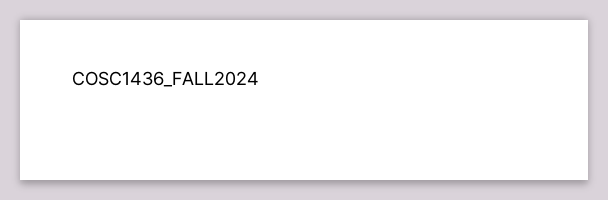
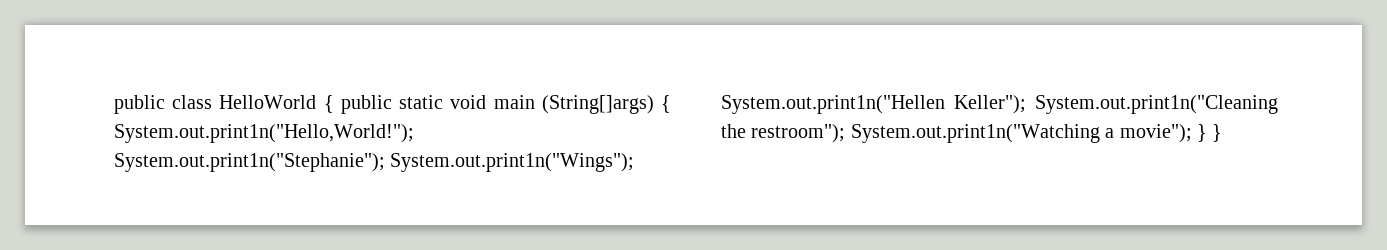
[72,71,259,87] COSC1436_FALL2024 -> [114,95,671,114] [114,124,414,143] [114,153,635,172] [721,95,1278,114] [721,124,1223,143] public class HelloWorld { public static void main (String[]args) { System.out.print1n("Hello,World!"); System.out.print1n("Stephanie"); System.out.print1n("Wings"); System.out.print1n("Hellen Keller"); System.out.print1n("Cleaning the restroom"); System.out.print1n("Watching a movie"); } }

